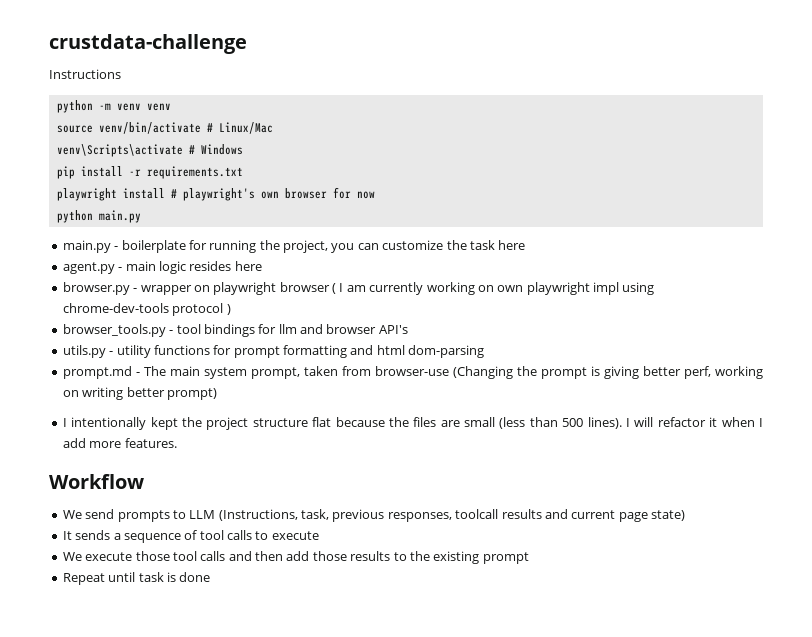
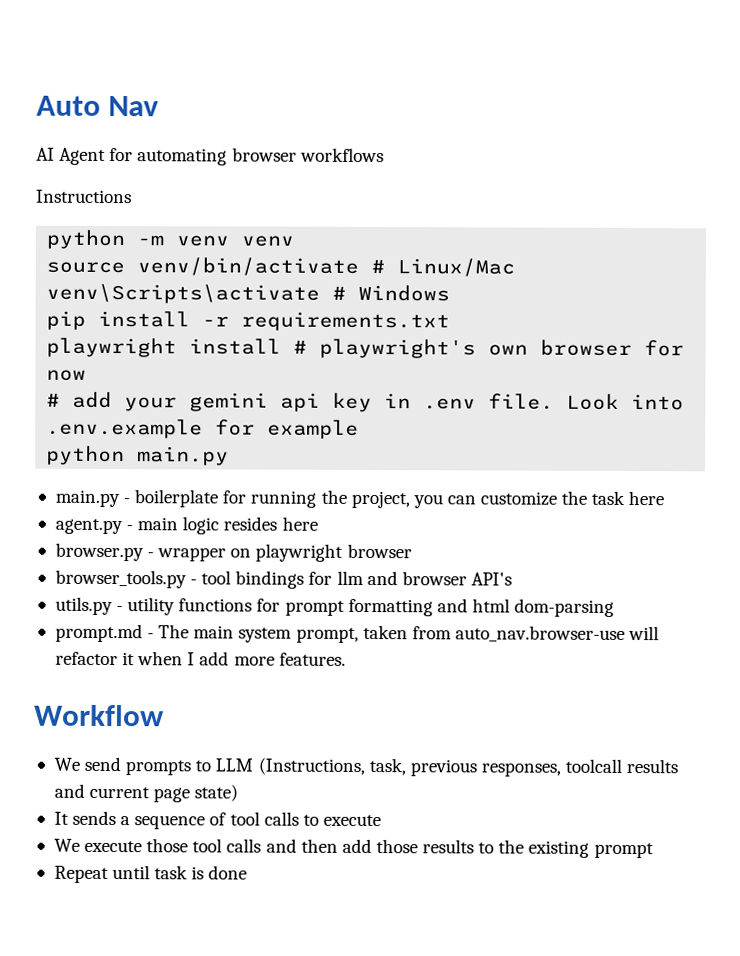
[49,34,247,54] crustdata-challenge -> [36,95,160,117] [36,147,384,166] Auto Nav // AI Agent for automating browser workflows
(375, 195) none -> [46,391,685,413] [46,418,360,439] // # add your gemini api key in .env file. Look into .env.example for example
[332,282,655,295] [62,303,231,316] ( I am currently working on own playwright impl using chrome-dev-tools protocol ) -> (412, 551) none
[374,366,763,379] [62,387,217,400] [62,417,631,430] browser-use (Changing the prompt is giving better perf, working on writing better prompt) // I intentionally kept the project structure flat because the files are small (less than 500 lines). I -> [454,625,625,642] auto_nav.browser-use

